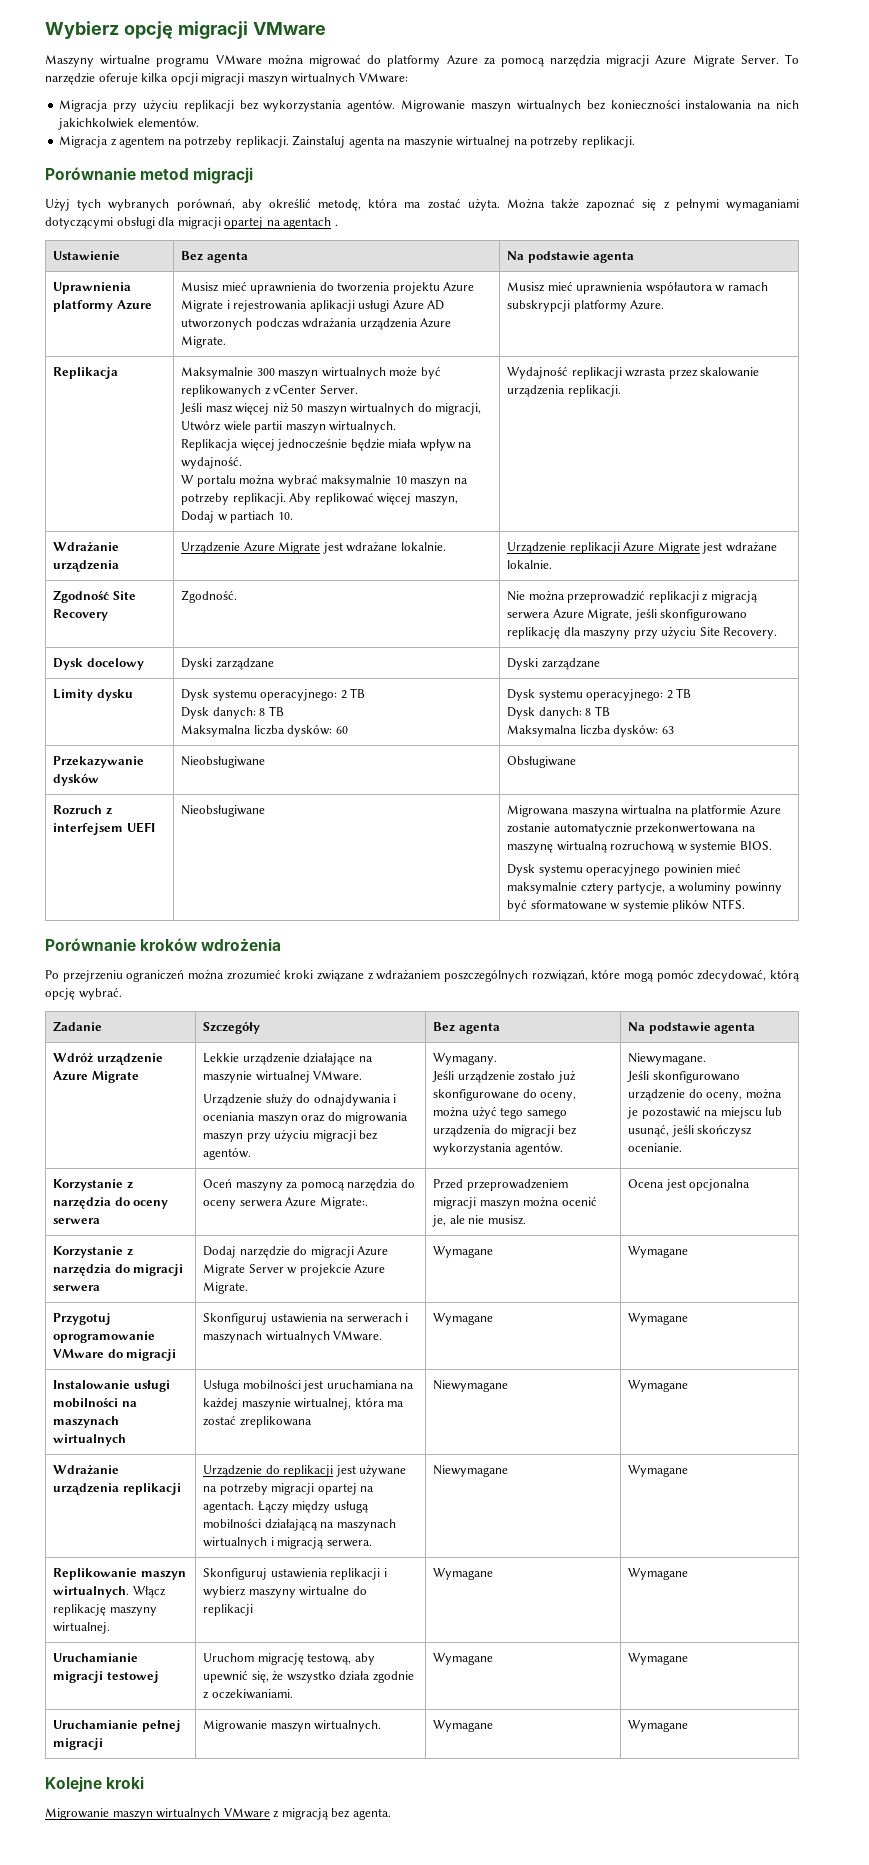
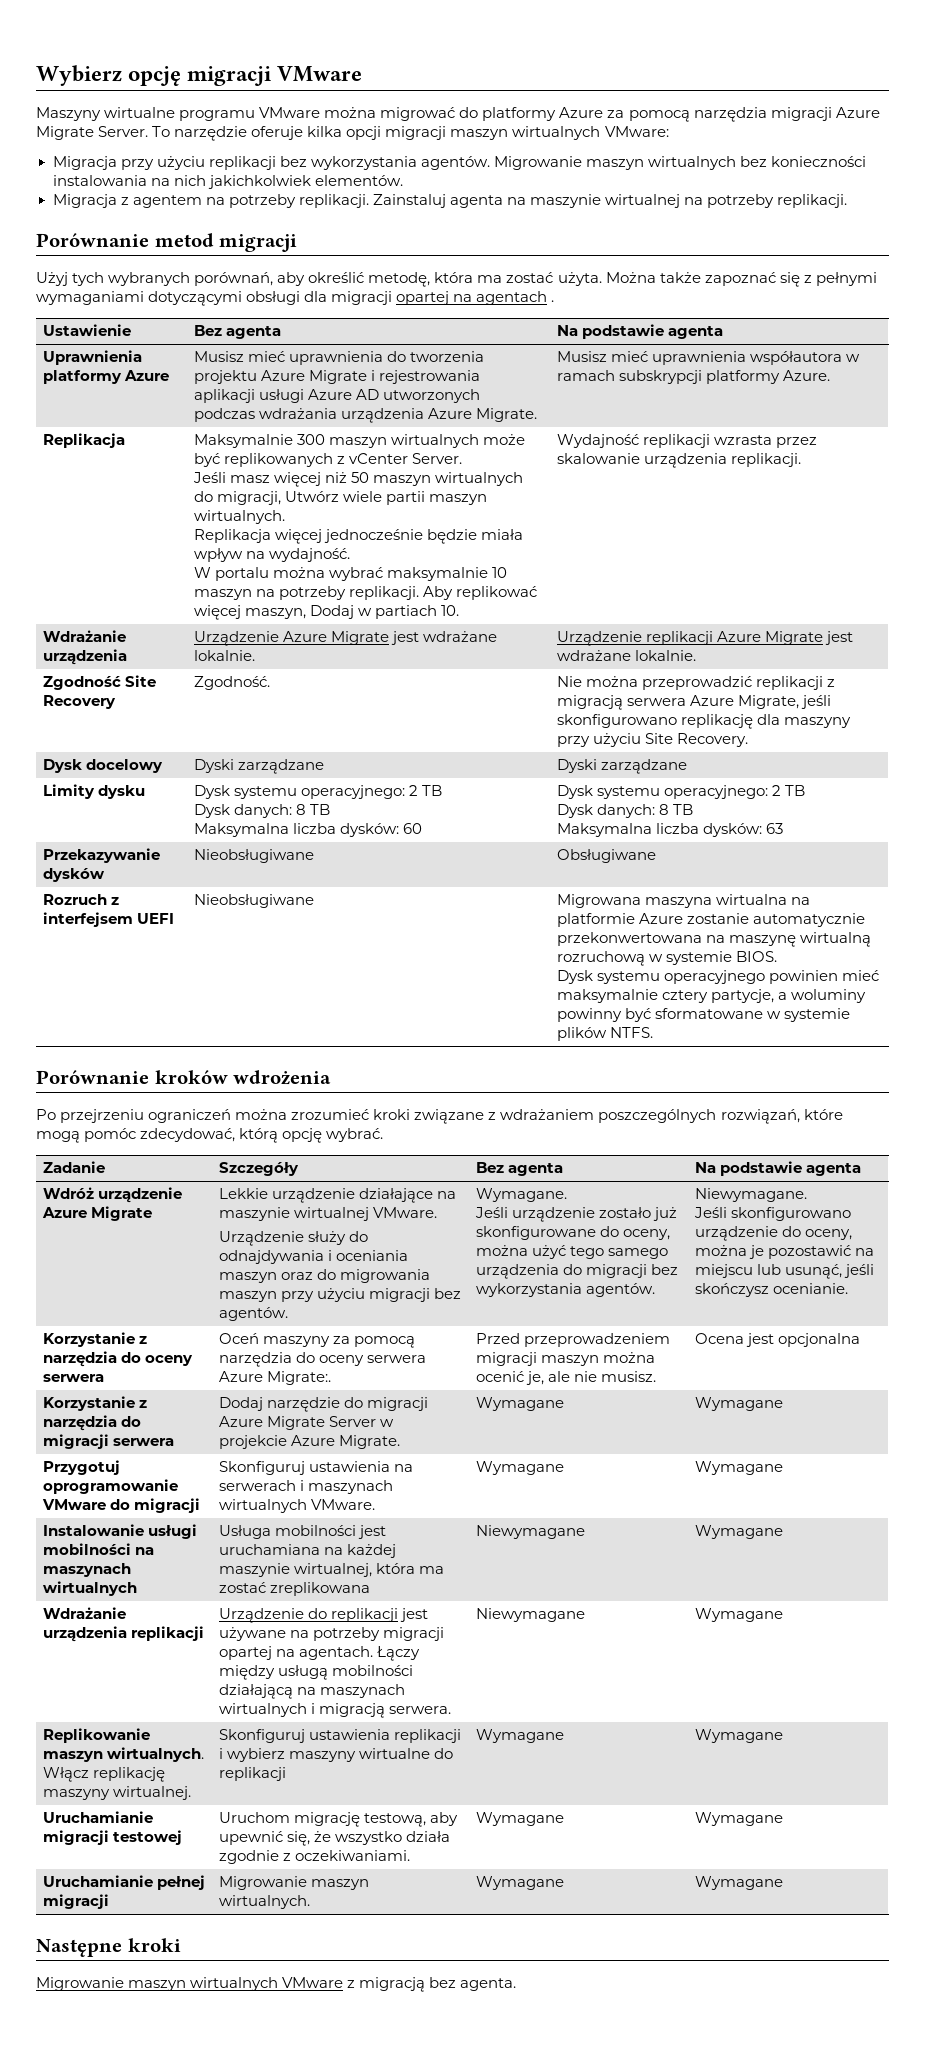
[433,1053,498,1065] Wymagany. -> [476,1188,568,1202] Wymagane.
[45,1776,102,1792] Kolejne -> [36,1939,122,1957] Następne

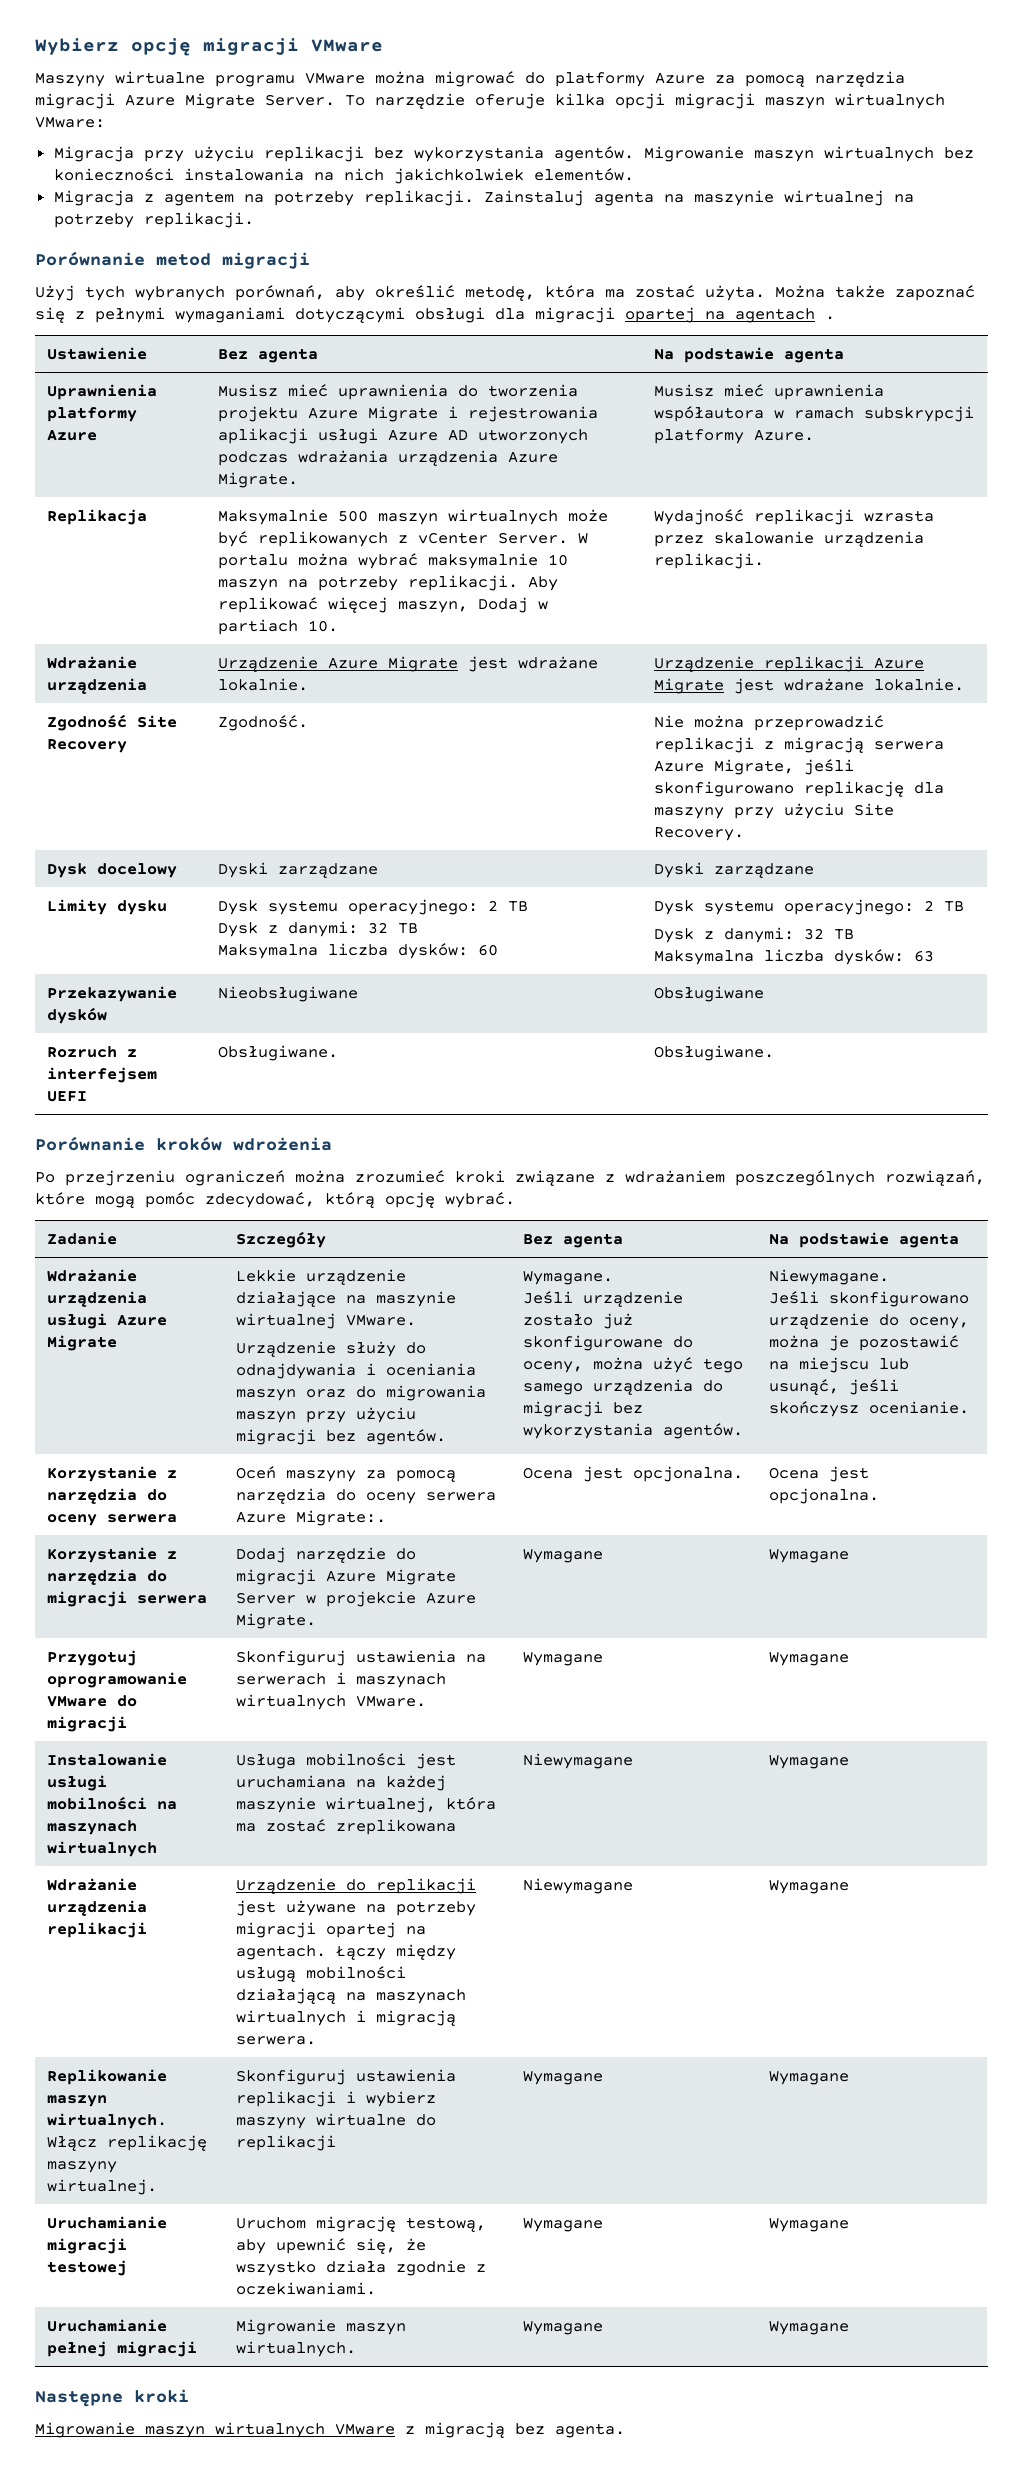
[297,434,326,445] 300 -> [338,510,369,522] 500
[193,472,524,487] [194,491,488,505] [194,510,286,524] [194,529,524,544] [194,548,351,562] // Jeśli masz więcej niż 50 maszyn wirtualnych do migracji, Utwórz wiele partii maszyn wirtualnych. // Replikacja więcej jednocześnie będzie miała wpływ na wydajność. // -> (569, 538) none
[234,804,307,818] danych: 8 -> [268,921,389,937] z danymi: 32
[597,804,670,818] danych: 8 -> [704,927,825,943] z danymi: 32
[194,894,315,908] [557,894,811,908] [557,913,866,927] [557,932,872,947] [557,951,778,966] [557,970,880,984] [557,989,867,1003] [557,1008,851,1022] [557,1027,654,1041] Nieobsługiwane | Migrowana maszyna wirtualna na platformie Azure zostanie automatycznie przekonwertowana na maszynę wirtualną rozruchową w systemie BIOS. // Dysk systemu operacyjnego powinien mieć maksymalnie cztery partycje, a woluminy powinny być sformatowane w systemie plików NTFS. -> [218,1045,339,1061] [654,1045,775,1061] Obsługiwane. | Obsługiwane.
[43,1187,183,1203] Wdróż urządzenie -> [47,1269,138,1282] [47,1291,148,1307] [47,1313,108,1329] Wdrażanie urządzenia usługi
[476,1333,671,1347] [476,1352,656,1366] [476,1371,657,1385] [695,1333,861,1347] Przed przeprowadzeniem migracji maszyn można ocenić je, ale nie musisz. | Ocena jest opcjonalna -> [523,1466,744,1482] [769,1466,870,1482] [769,1488,880,1504] Ocena jest opcjonalna. | Ocena jest opcjonalna.

